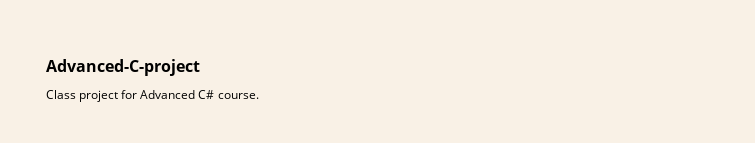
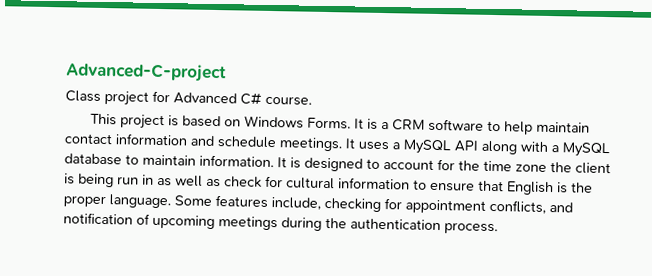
(259, 96) none -> [90,113,591,135] [64,133,610,158] [64,153,611,175] [64,173,593,196] [63,194,573,214] [63,212,498,235] // This project is based on Windows Forms. It is a CRM software to help maintain contact information and schedule meetings. It uses a MySQL API along with a MySQL database to maintain information. It is designed to account for the time zone the client is being run in as well as check for cultural information to ensure that English is the proper language. Some features include, checking for appointment conflicts, and notification of upcoming meetings during the authentication process.

